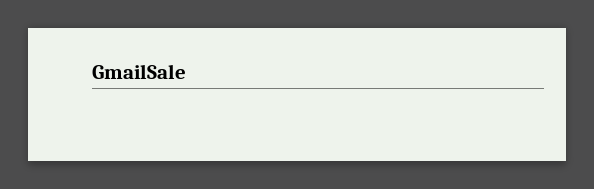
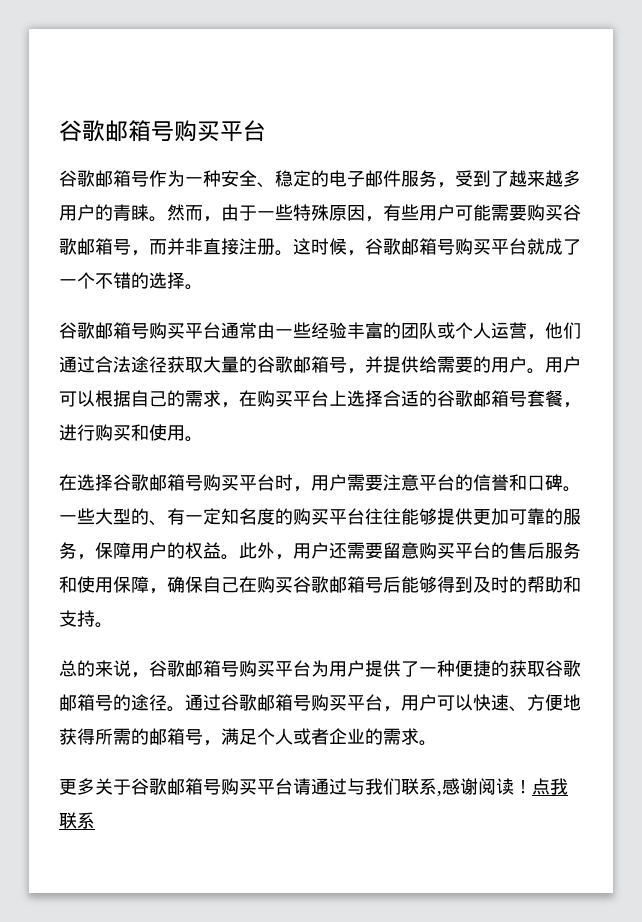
[92,64,186,79] GmailSale -> [59,120,266,142] [59,170,581,188] [59,204,581,222] [59,238,581,256] [59,272,203,290] [59,322,581,340] [59,356,581,374] [59,390,581,408] [59,424,203,442] [59,474,581,492] [59,508,581,526] [59,542,581,560] [59,576,581,594] [59,610,113,628] [59,660,581,678] [59,694,581,712] [59,728,437,746] [59,778,568,797] [59,812,95,829] 谷歌邮箱号购买平台 // 谷歌邮箱号作为一种安全、稳定的电子邮件服务，受到了越来越多用户的青睐。然而，由于一些特殊原因，有些用户可能需要购买谷歌邮箱号，而并非直接注册。这时候，谷歌邮箱号购买平台就成了一个不错的选择。 // 谷歌邮箱号购买平台通常由一些经验丰富的团队或个人运营，他们通过合法途径获取大量的谷歌邮箱号，并提供给需要的用户。用户可以根据自己的需求，在购买平台上选择合适的谷歌邮箱号套餐，进行购买和使用。 // 在选择谷歌邮箱号购买平台时，用户需要注意平台的信誉和口碑。一些大型的、有一定知名度的购买平台往往能够提供更加可靠的服务，保障用户的权益。此外，用户还需要留意购买平台的售后服务和使用保障，确保自己在购买谷歌邮箱号后能够得到及时的帮助和支持。 // 总的来说，谷歌邮箱号购买平台为用户提供了一种便捷的获取谷歌邮箱号的途径。通过谷歌邮箱号购买平台，用户可以快速、方便地获得所需的邮箱号，满足个人或者企业的需求。 // 更多关于谷歌邮箱号购买平台请通过与我们联系,感谢阅读！点我联系

